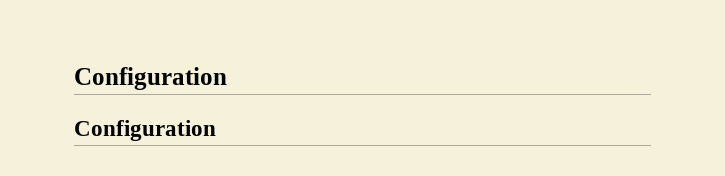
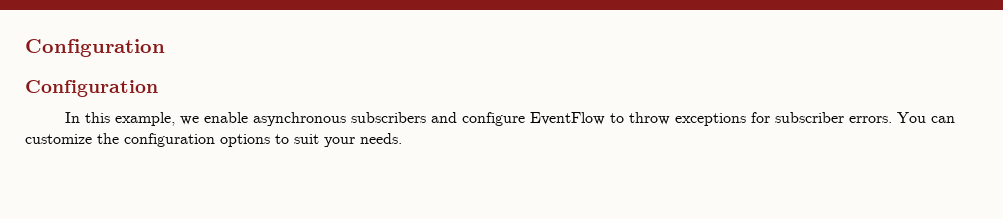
(216, 130) none -> [65,112,956,126] [25,133,402,147] // In this example, we enable asynchronous subscribers and configure EventFlow to throw exceptions for subscriber errors. You can customize the configuration options to suit your needs.

